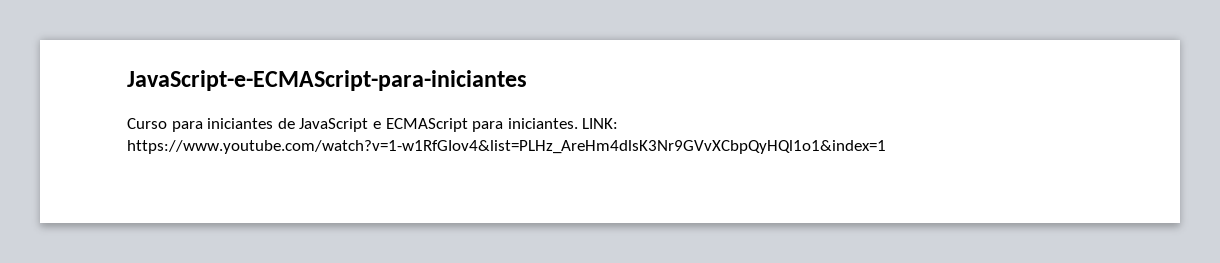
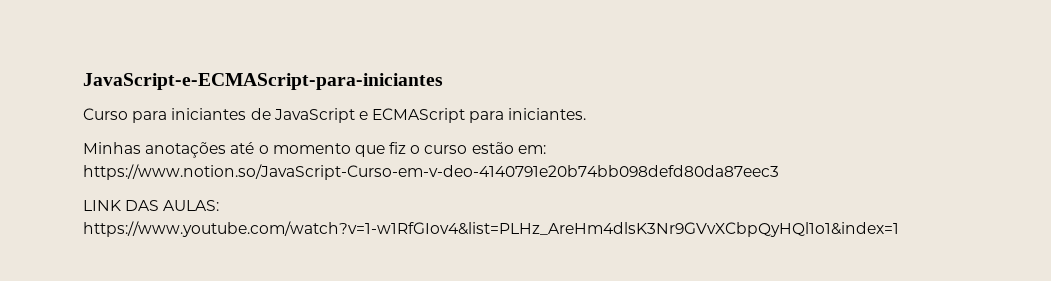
[582,118,619,129] LINK: -> [83,142,546,158] [83,164,779,180] [83,200,220,211] // Minhas anotações até o momento que fiz o curso estão em: https://www.notion.so/JavaScript-Curso-em-v-deo-4140791e20b74bb098defd80da87eec3 // LINK DAS AULAS:

